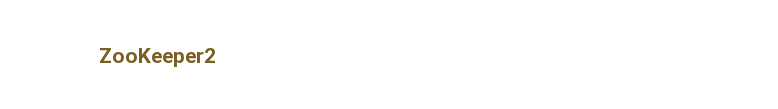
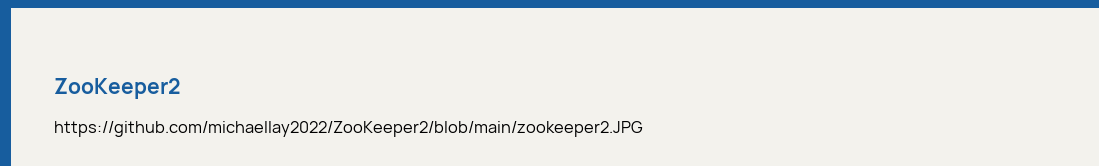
(216, 57) none -> [54,121,643,137] // https://github.com/michaellay2022/ZooKeeper2/blob/main/zookeeper2.JPG

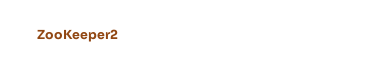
[54,121,643,137] // https://github.com/michaellay2022/ZooKeeper2/blob/main/zookeeper2.JPG -> (118, 35) none

